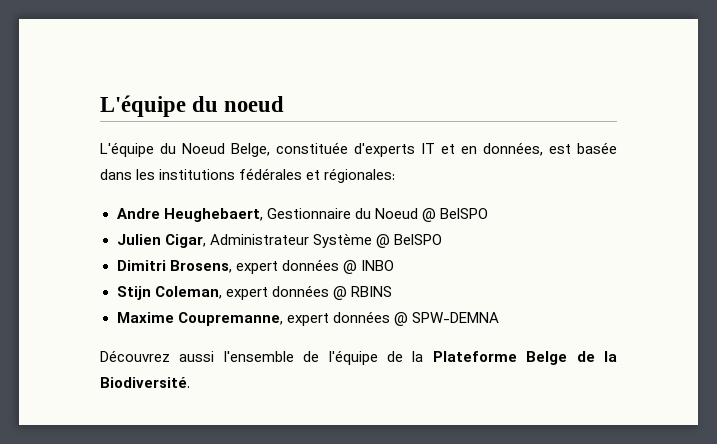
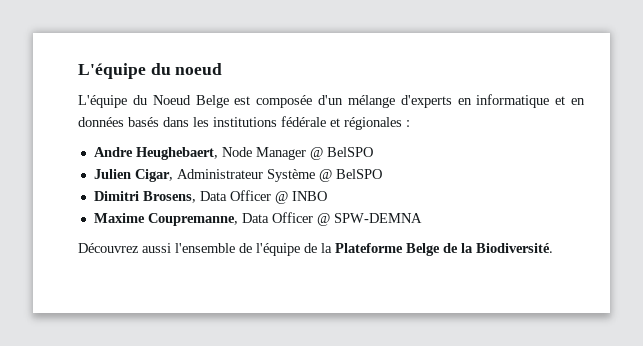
[231,142,617,157] [100,168,396,183] Belge, constituée d'experts IT et en données, est basée dans les institutions fédérales et régionales: -> [195,94,585,108] [78,116,410,130] Belge est composée d'un mélange d'experts en informatique et en données basés dans les institutions fédérale et régionales :
[266,208,418,219] Gestionnaire du Noeud -> [221,147,306,160] Node Manager
[235,259,339,274] expert données -> [199,190,271,201] Data Officer
[116,285,392,300] // Stijn Coleman, expert données @ RBINS -> (327, 196) none
[286,311,390,326] expert données -> [241,212,313,223] Data Officer

